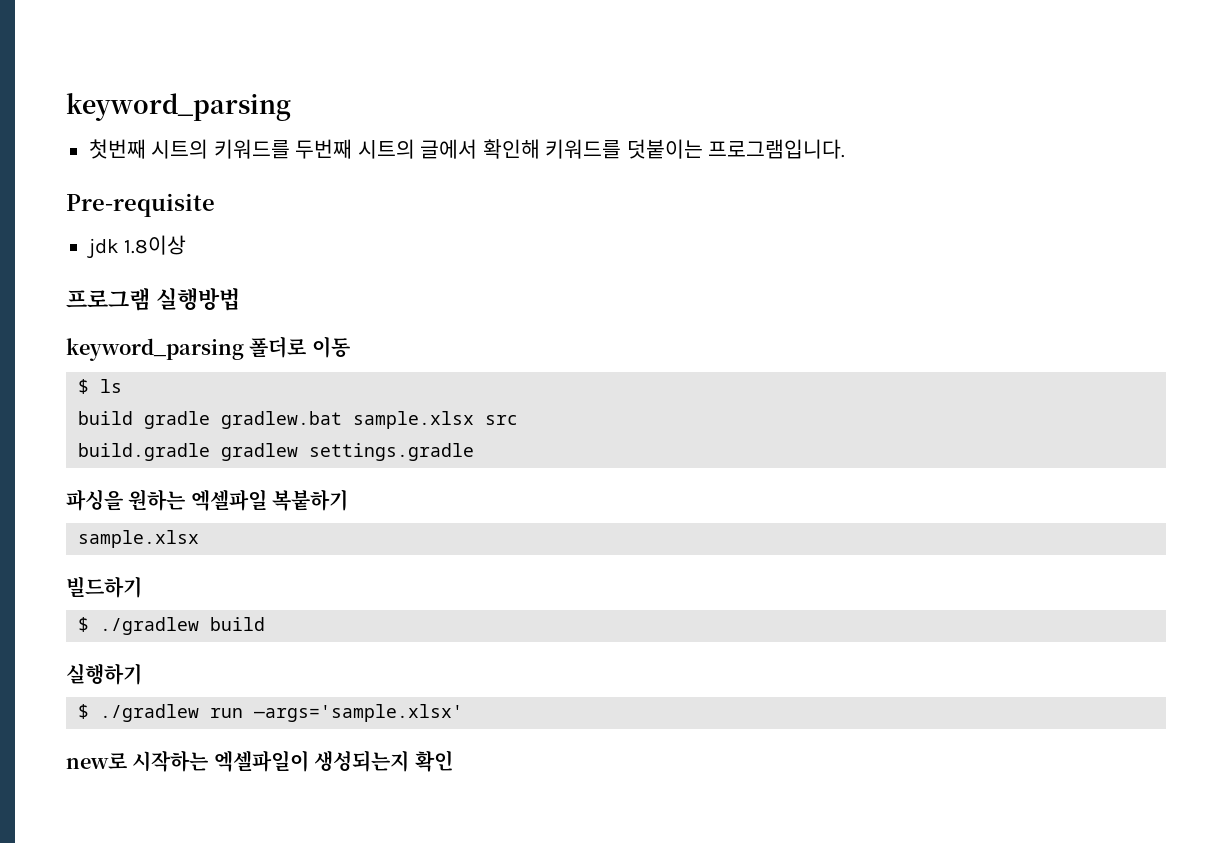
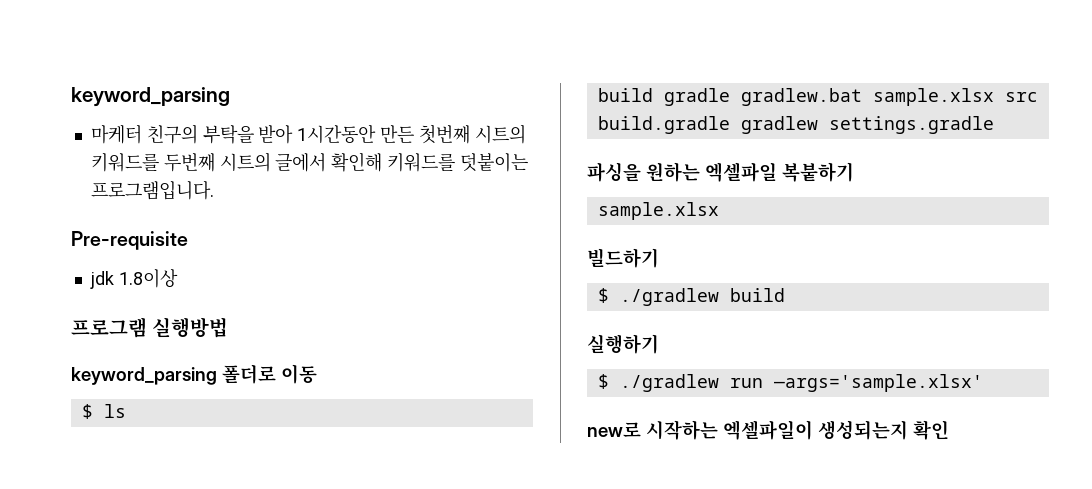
(291, 107) none -> [90,124,415,144] 마케터 친구의 부탁을 받아 1시간동안 만든

